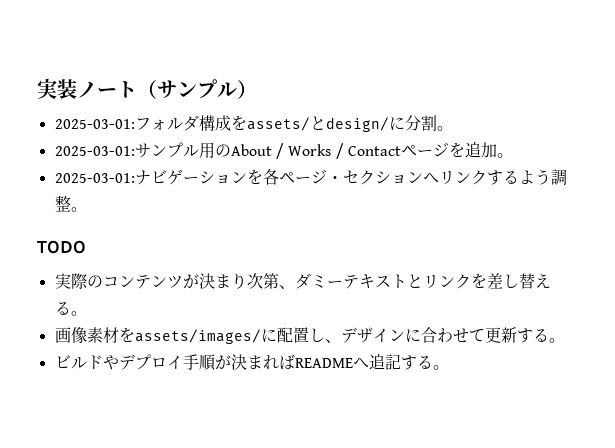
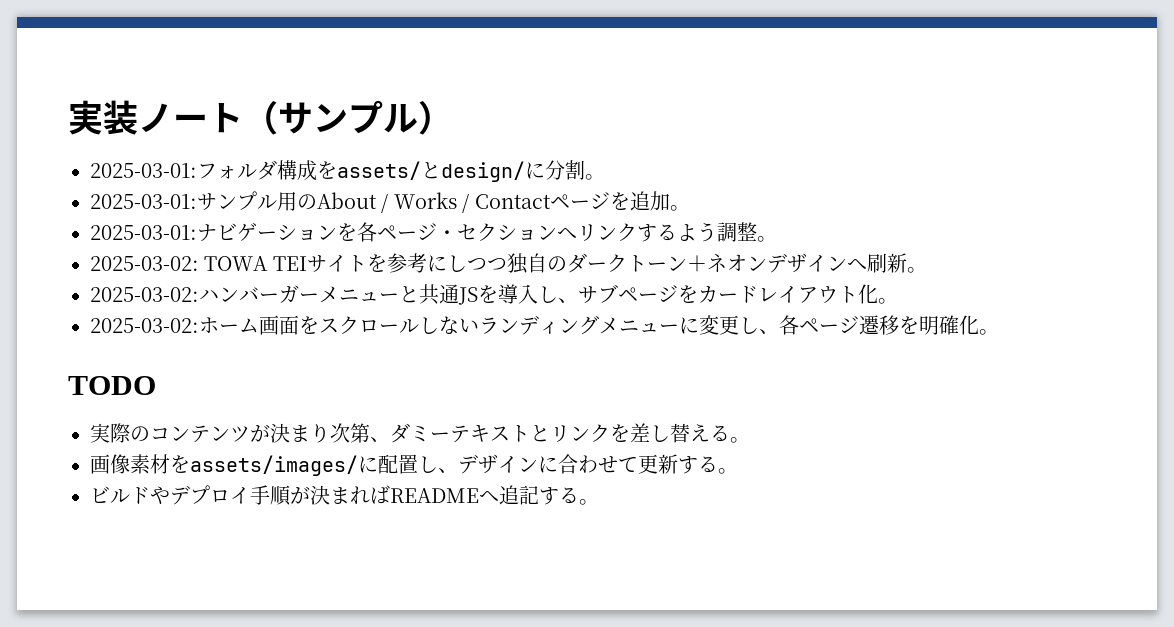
(87, 209) none -> [90,253,927,274] [90,284,898,305] [90,315,999,335] // 2025-03-02: TOWA TEIサイトを参考にしつつ独自のダークトーン＋ネオンデザインへ刷新。 // 2025-03-02:ハンバーガーメニューと共通JSを導入し、サブページをカードレイアウト化。 // 2025-03-02:ホーム画面をスクロールしないランディングメニューに変更し、各ページ遷移を明確化。

